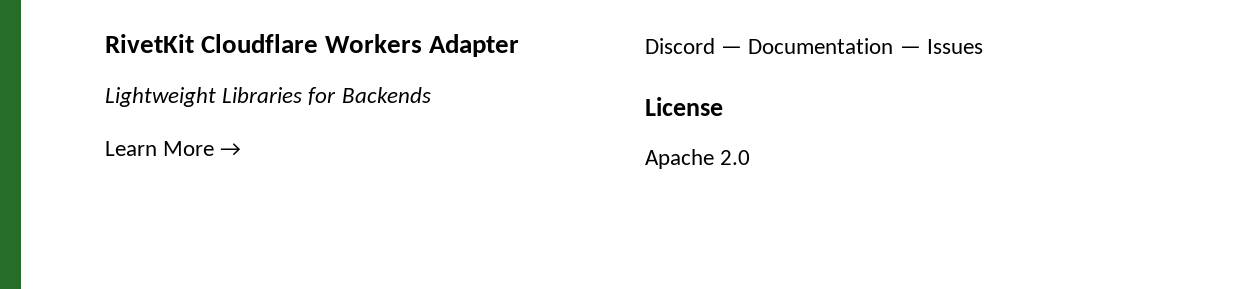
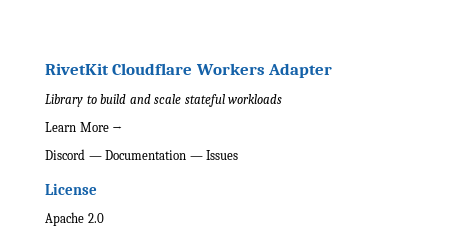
[105,87,431,107] Lightweight Libraries for Backends -> [45,94,283,107] Library to build and scale stateful workloads

